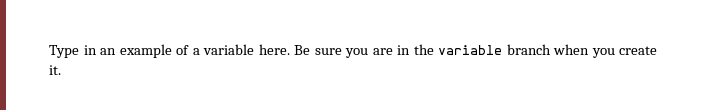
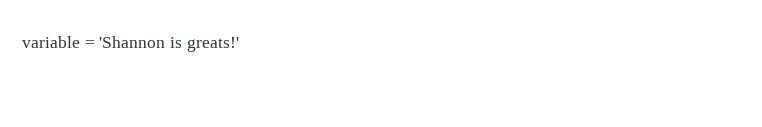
[49,44,657,58] [49,65,61,75] Type in an example of a variable here. Be sure you are in the variable branch when you create it. -> [22,36,239,52] variable = 'Shannon is greats!'

